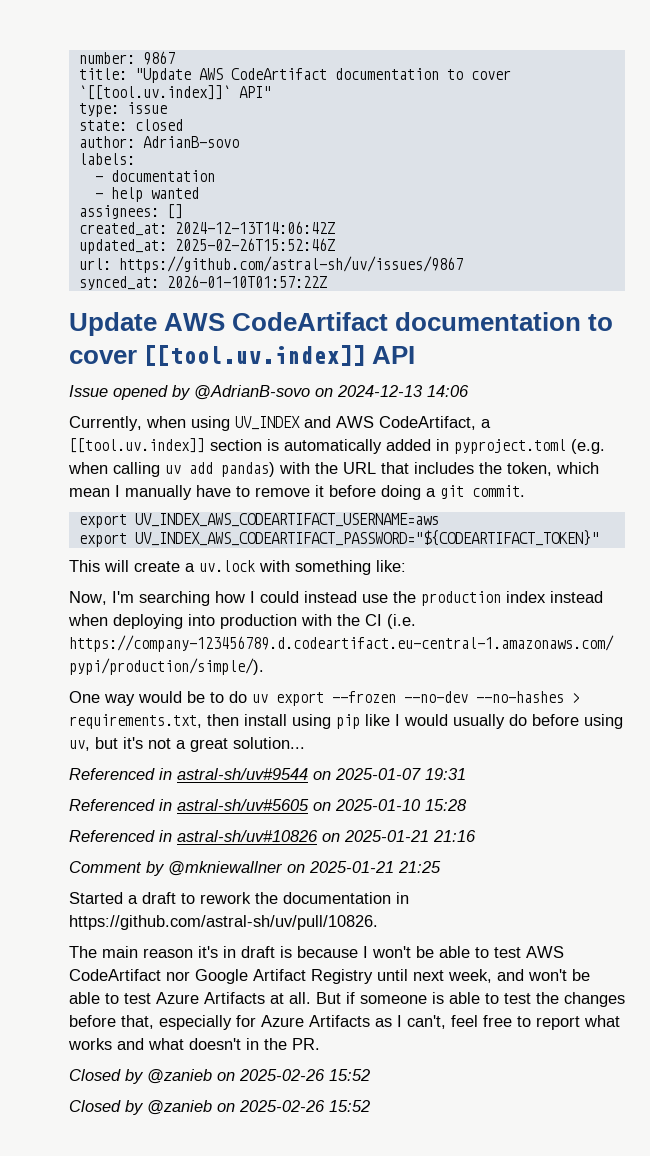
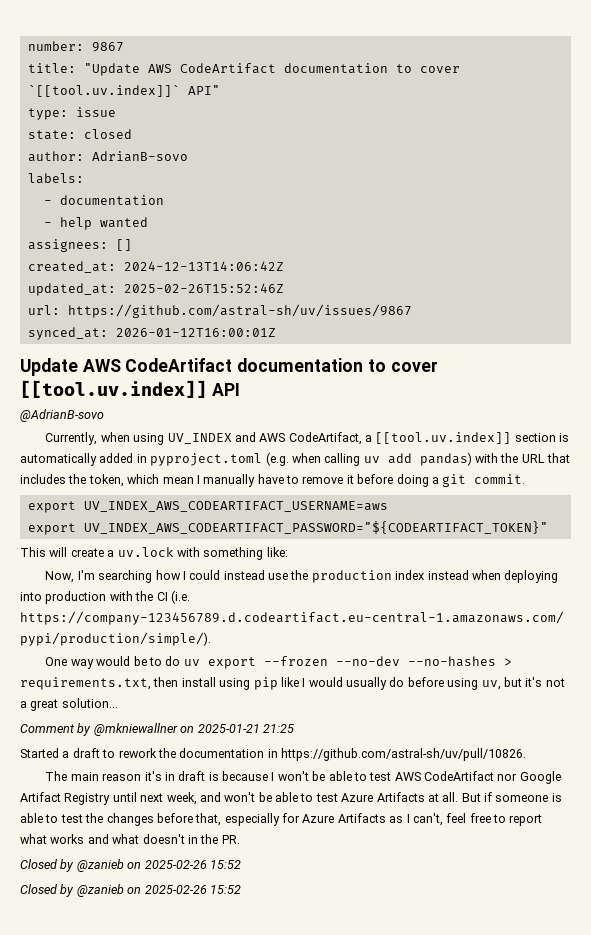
[166,275,327,288] 2026-01-10T01:57:22Z -> [115,328,276,337] 2026-01-12T16:00:01Z
[69,385,469,400] Issue opened by @AdrianB-sovo on 2024-12-13 14:06 -> [20,409,104,422] @AdrianB-sovo
[69,768,466,780] [69,799,467,811] [69,830,476,842] // Referenced in astral-sh/uv#9544 on 2025-01-07 19:31 // Referenced in astral-sh/uv#5605 on 2025-01-10 15:28 // Referenced in astral-sh/uv#10826 on 2025-01-21 21:16 -> (118, 703) none

